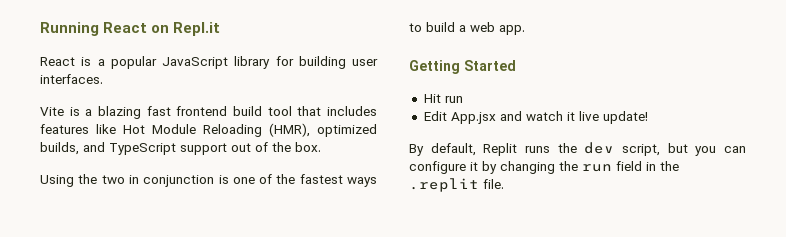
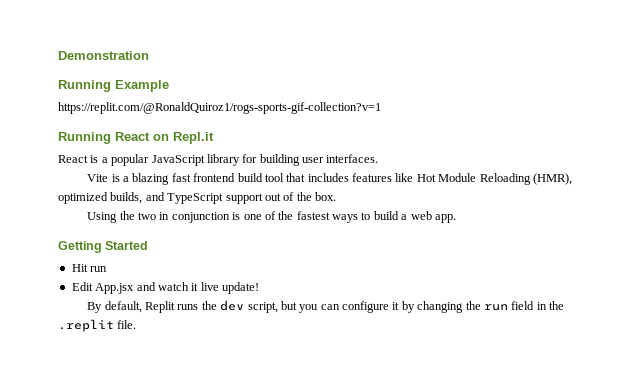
(40, 29) none -> [58,51,149,60] [58,80,169,92] [58,102,381,114] Demonstration // Running Example // https://replit.com/@RonaldQuiroz1/rogs-sports-gif-collection?v=1 //

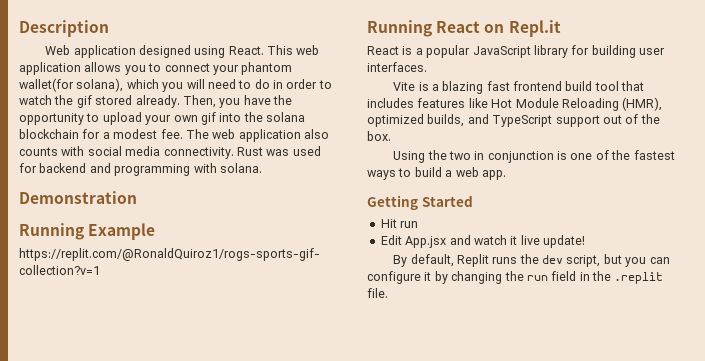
(58, 55) none -> [19,20,109,37] [45,45,320,58] [19,62,293,75] [19,78,332,92] [19,95,292,108] [19,112,305,125] [19,129,329,142] [19,146,321,159] [19,163,262,176] Description // Web application designed using React. This web application allows you to connect your phantom wallet(for solana), which you will need to do in order to watch the gif stored already. Then, you have the opportunity to upload your own gif into the solana blockchain for a modest fee. The web application also counts with social media connectivity. Rust was used for backend and programming with solana. //

